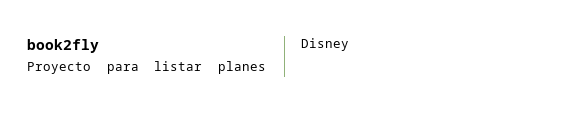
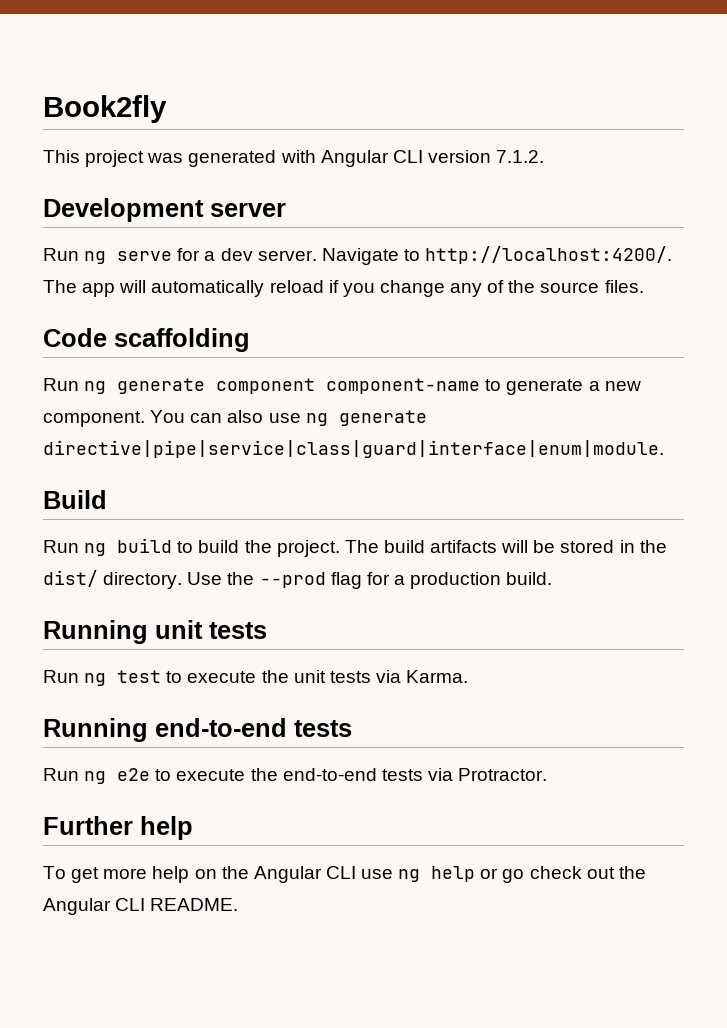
[27,39,99,53] [27,61,266,74] [301,38,349,51] book2fly // Proyecto para listar planes Disney -> [43,95,167,123] [43,150,545,167] [43,198,286,222] [43,246,673,265] [43,280,644,297] [43,328,250,352] [43,378,641,395] [43,410,427,427] [43,440,664,458] [43,490,107,509] [43,538,667,557] [43,570,553,589] [43,620,267,644] [43,670,469,686] [43,718,352,742] [43,768,548,784] [43,816,193,840] [43,866,646,883] [43,898,239,915] Book2fly // This project was generated with Angular CLI version 7.1.2. // Development server // Run ng serve for a dev server. Navigate to http://localhost:4200/. The app will automatically reload if you change any of the source files. // Code scaffolding // Run ng generate component component-name to generate a new component. You can also use ng generate directive|pipe|service|class|guard|interface|enum|module. // Build // Run ng build to build the project. The build artifacts will be stored in the dist/ directory. Use the --prod flag for a production build. // Running unit tests // Run ng test to execute the unit tests via Karma. // Running end-to-end tests // Run ng e2e to execute the end-to-end tests via Protractor. // Further help // To get more help on the Angular CLI use ng help or go check out the Angular CLI README.

